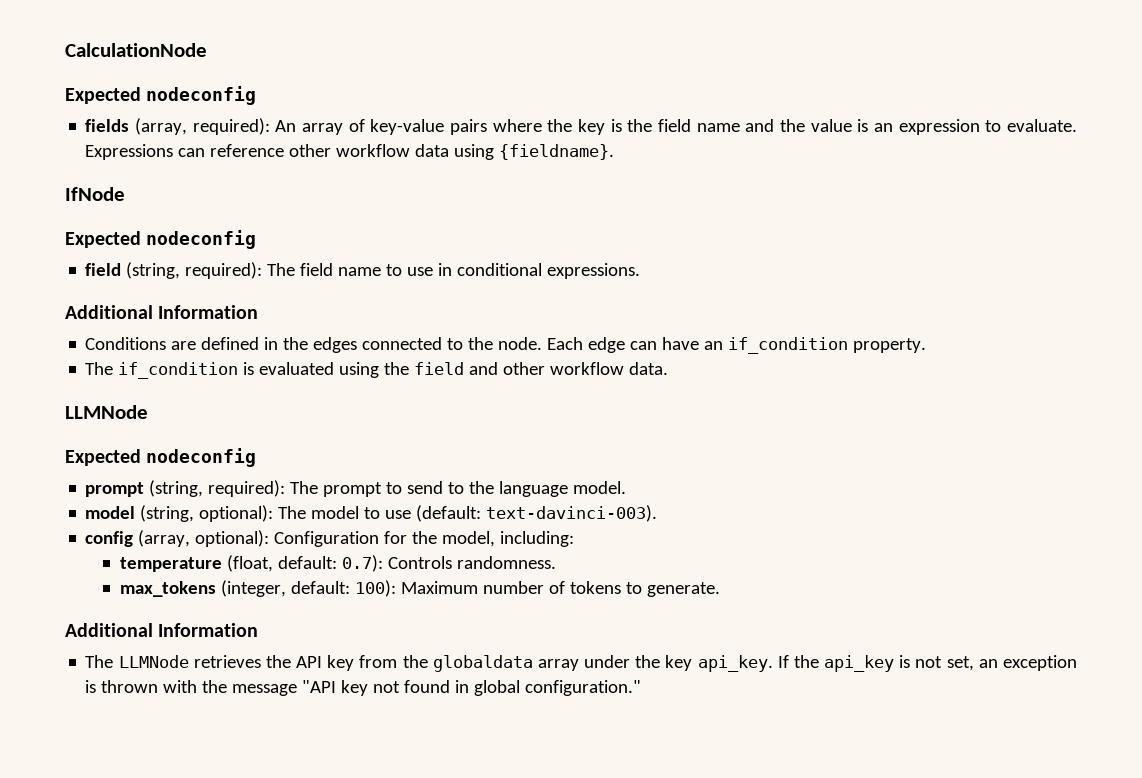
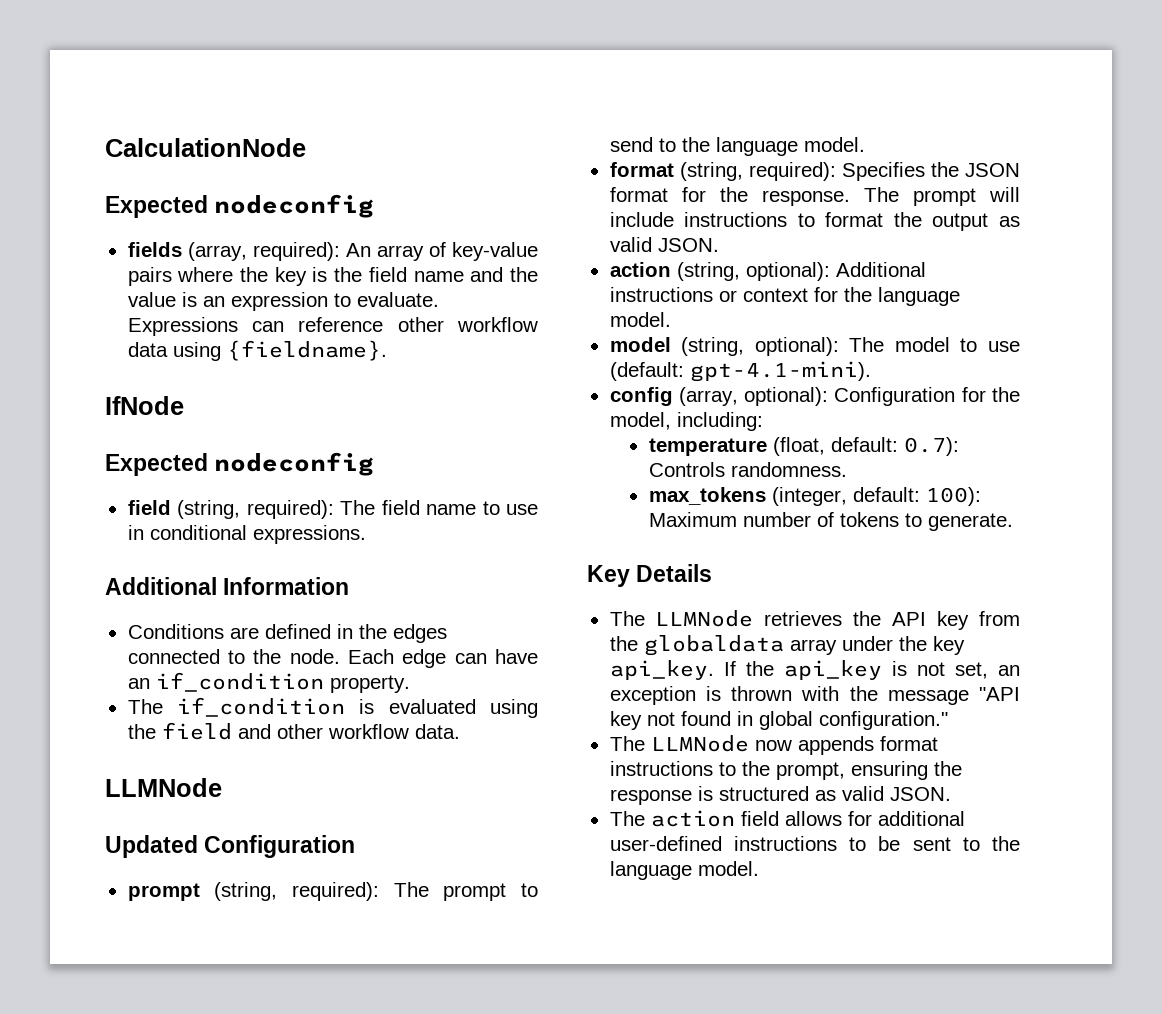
[65,448,257,467] Expected nodeconfig -> [105,835,356,858] Updated Configuration
(627, 487) none -> [609,162,1020,181] [609,187,1020,206] [609,212,1020,231] [609,237,719,252] [609,262,926,281] [609,287,960,306] [609,312,671,327] // format (string, required): Specifies the JSON format for the response. The prompt will include instructions to format the output as valid JSON. // action (string, optional): Additional instructions or context for the language model.
[486,505,658,522] text-davinci-003). -> [689,361,871,382] gpt-4.1-mini).
[65,623,259,637] Additional Information -> [587,564,713,587] Key Details
(642, 688) none -> [609,735,938,755] [609,761,962,780] [609,786,951,805] [609,810,965,827] [609,836,1020,851] [609,861,759,880] // The LLMNode now appends format instructions to the prompt, ensuring the response is structured as valid JSON. // The action field allows for additional user-defined instructions to be sent to the language model.

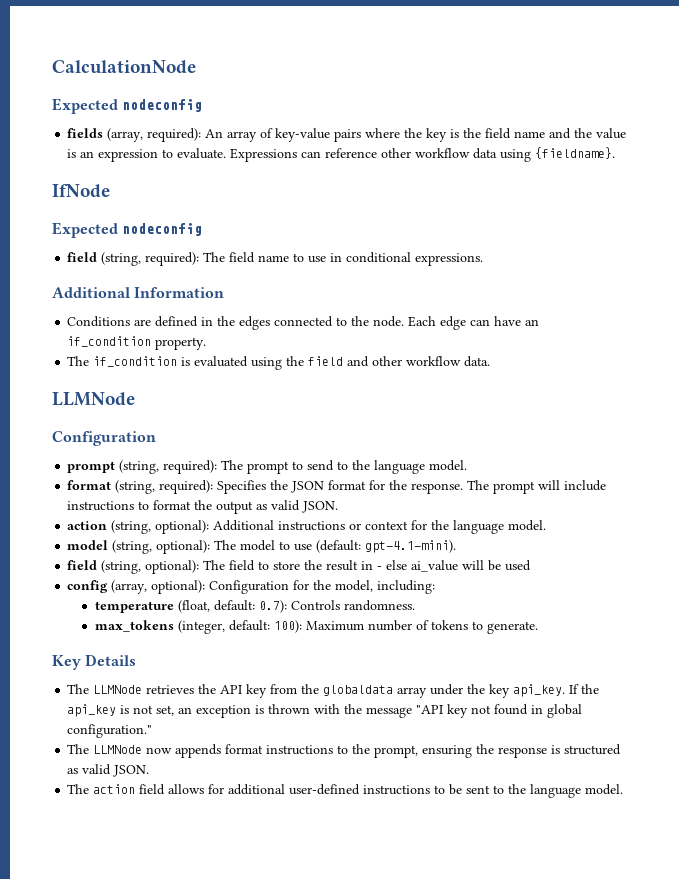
[105,835,198,858] Updated -> (135, 399) none
(871, 371) none -> [67,560,532,574] // field (string, optional): The field to store the result in - else ai_value will be used

